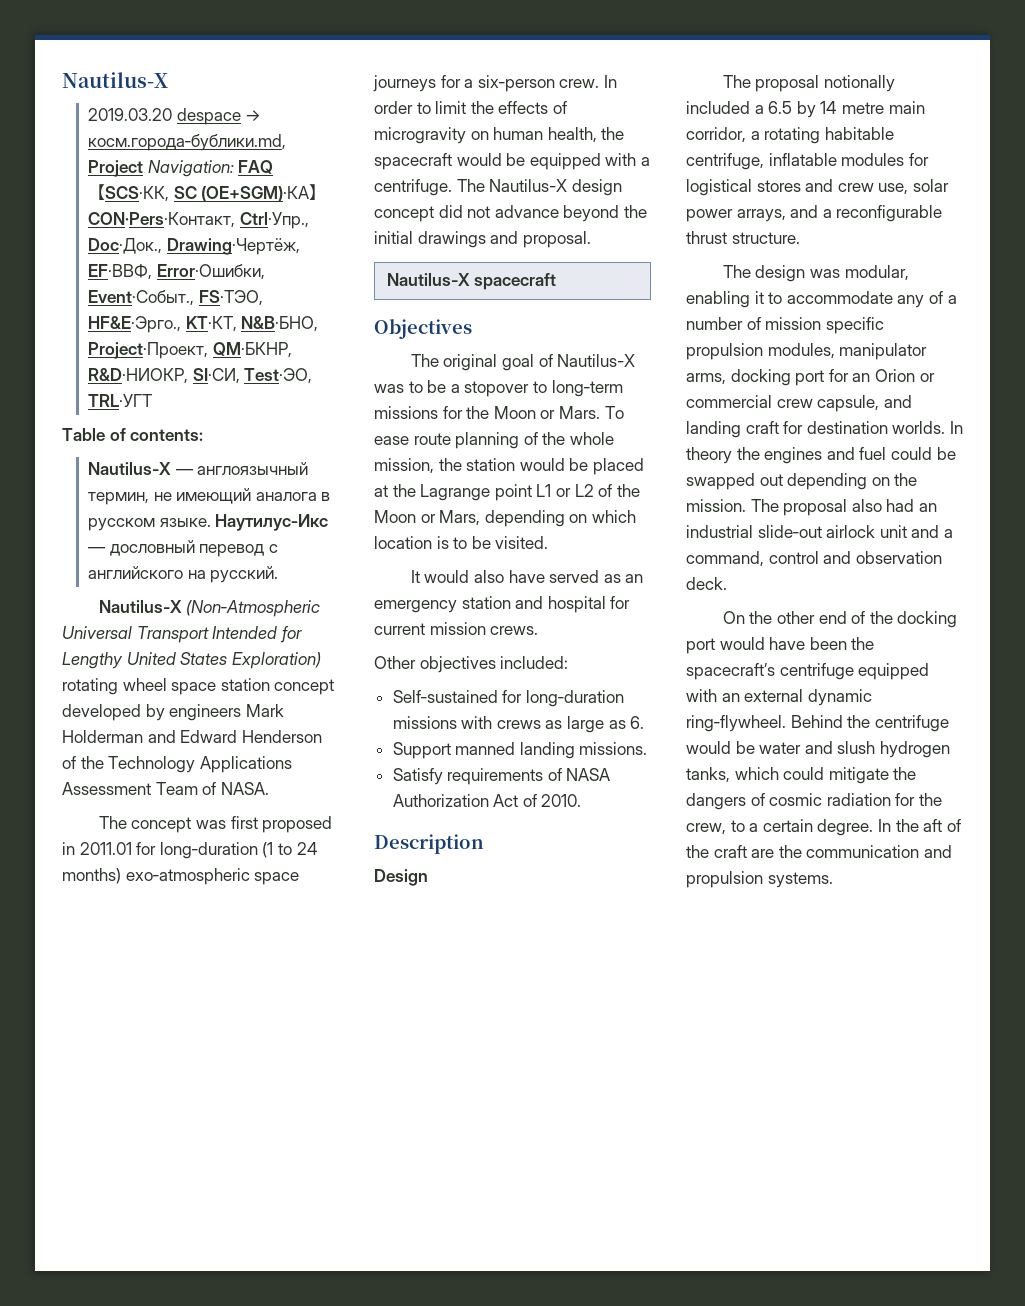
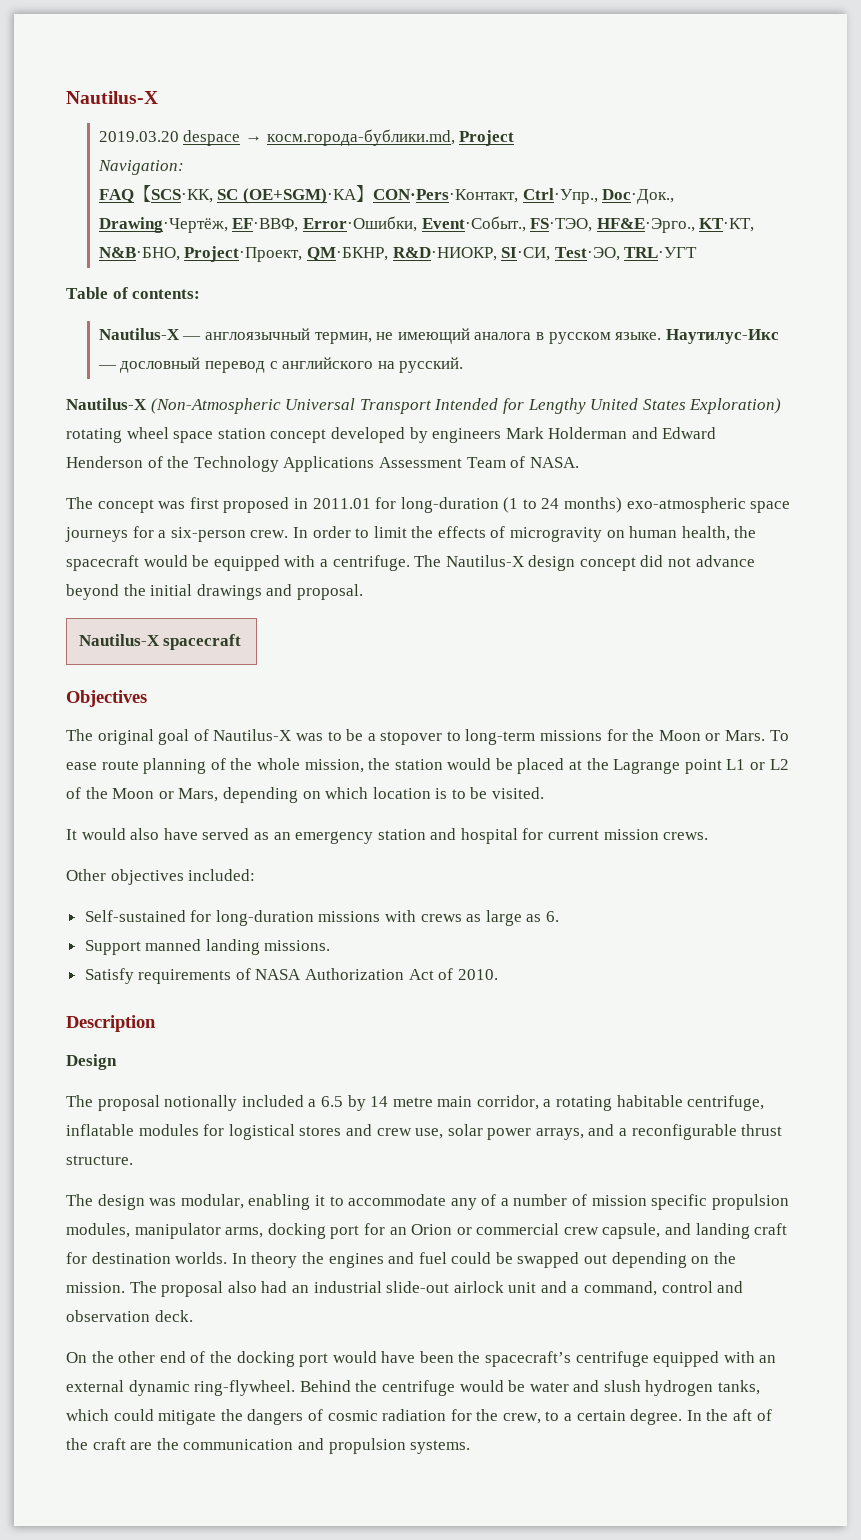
(143, 168) none -> (515, 138) //
(234, 168) none -> (184, 167) //

